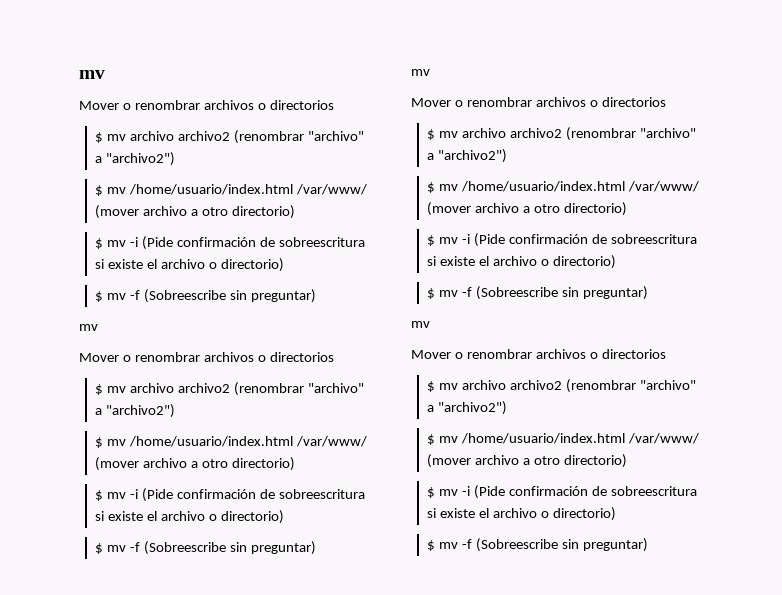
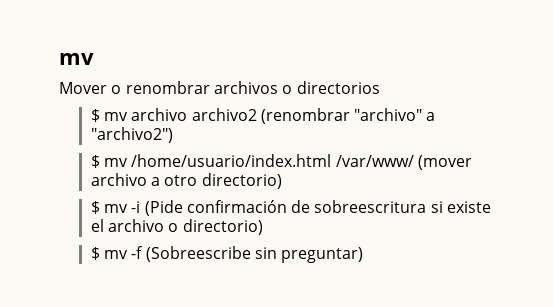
[79,324,98,331] [79,352,334,362] [95,382,364,396] [95,404,176,418] [95,436,368,448] [95,457,296,471] [95,488,365,502] [95,510,284,524] [95,541,316,555] [411,69,430,76] [411,97,666,107] [427,127,696,141] [427,149,508,163] [427,181,700,193] [427,202,628,216] [427,233,697,247] [427,255,616,269] [427,286,648,300] [411,321,430,328] [411,349,666,359] [427,379,696,393] [427,401,508,415] [427,433,700,445] [427,454,628,468] [427,485,697,499] [427,507,616,521] [427,538,648,552] // mv // Mover o renombrar archivos o directorios // $ mv archivo archivo2 (renombrar "archivo" a "archivo2") // $ mv /home/usuario/index.html /var/www/ (mover archivo a otro directorio) // $ mv -i (Pide confirmación de sobreescritura si existe el archivo o directorio) // $ mv -f (Sobreescribe sin preguntar) // mv // Mover o renombrar archivos o directorios // $ mv archivo archivo2 (renombrar "archivo" a "archivo2") // $ mv /home/usuario/index.html /var/www/ (mover archivo a otro directorio) // $ mv -i (Pide confirmación de sobreescritura si existe el archivo o directorio) // $ mv -f (Sobreescribe sin preguntar) // mv // Mover o renombrar archivos o directorios // $ mv archivo archivo2 (renombrar "archivo" a "archivo2") // $ mv /home/usuario/index.html /var/www/ (mover archivo a otro directorio) // $ mv -i (Pide confirmación de sobreescritura si existe el archivo o directorio) // $ mv -f (Sobreescribe sin preguntar) -> (364, 255) none

